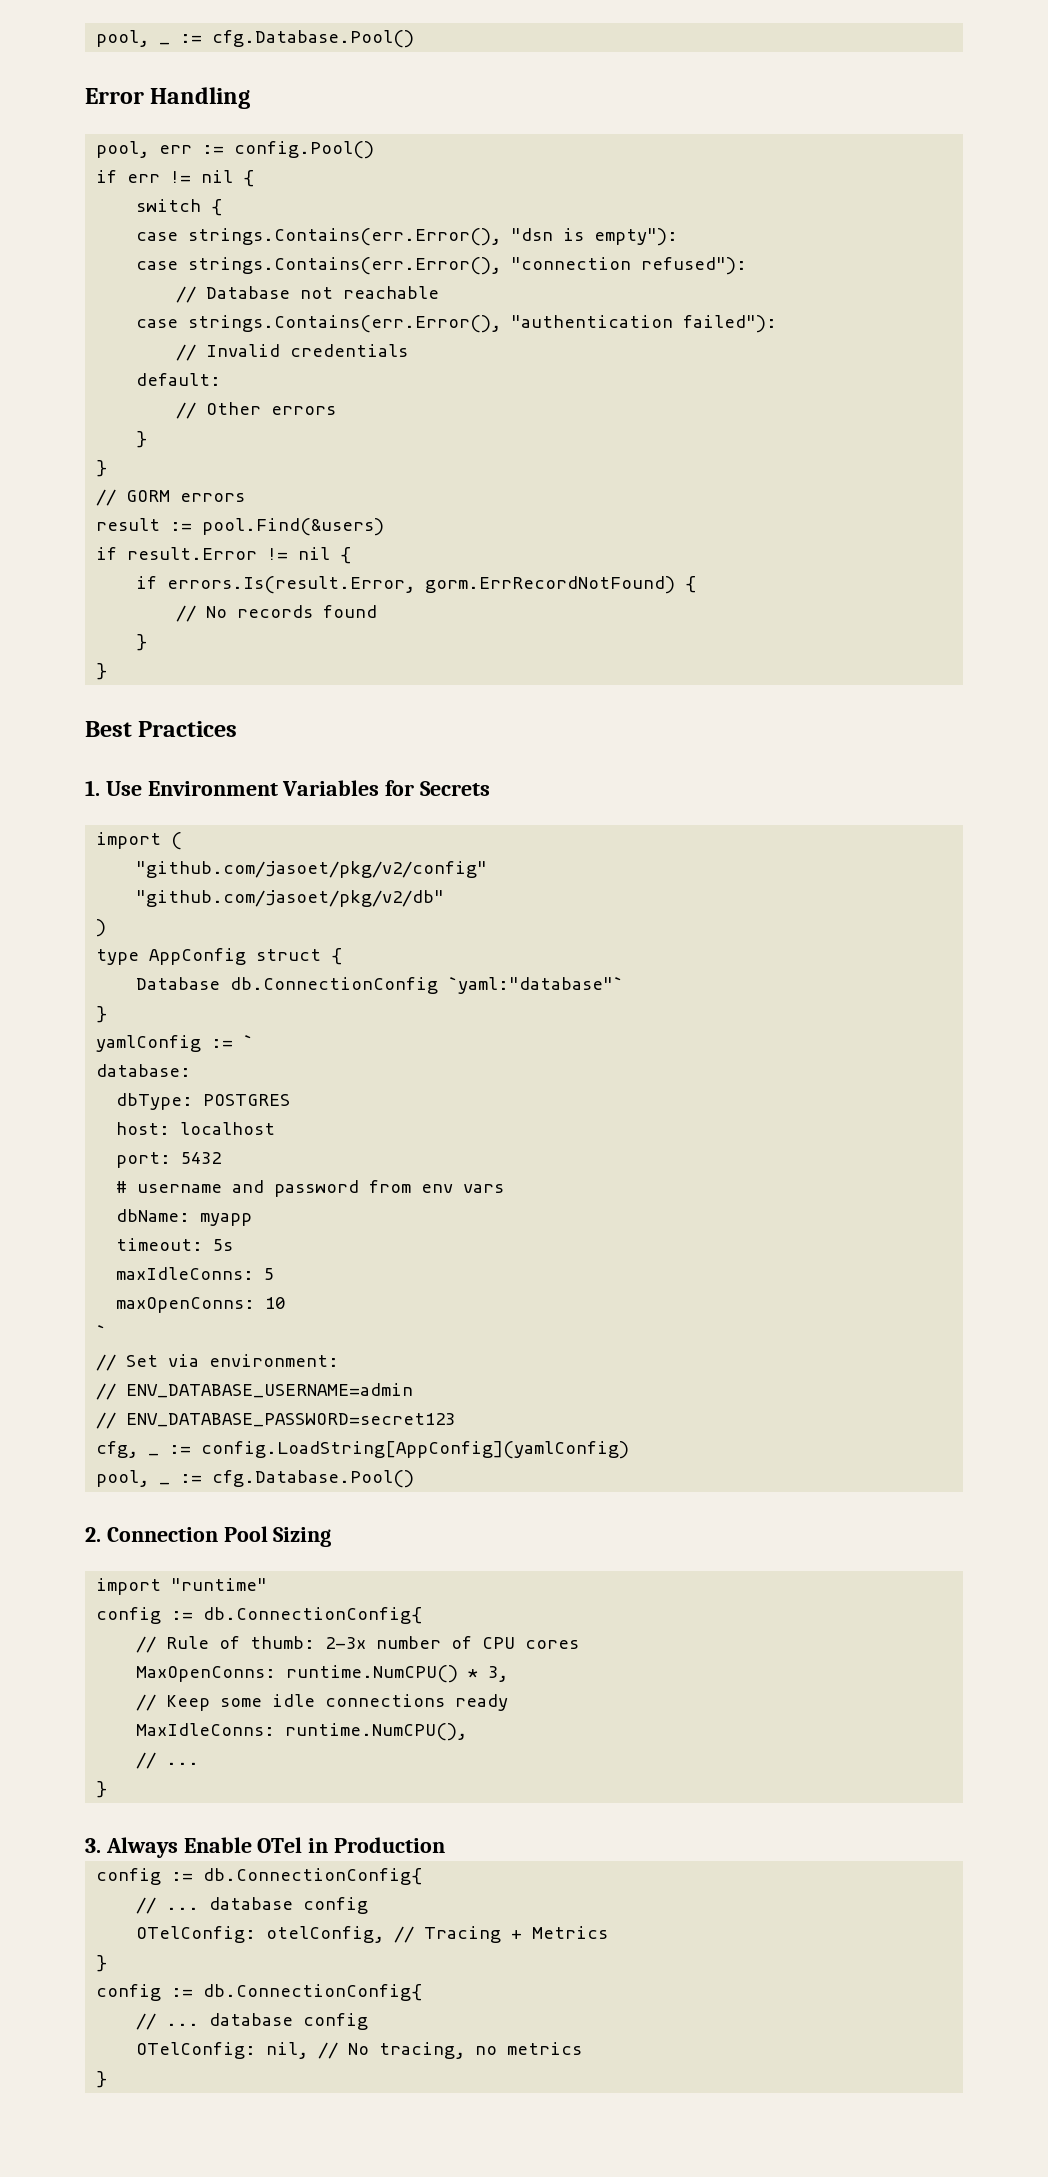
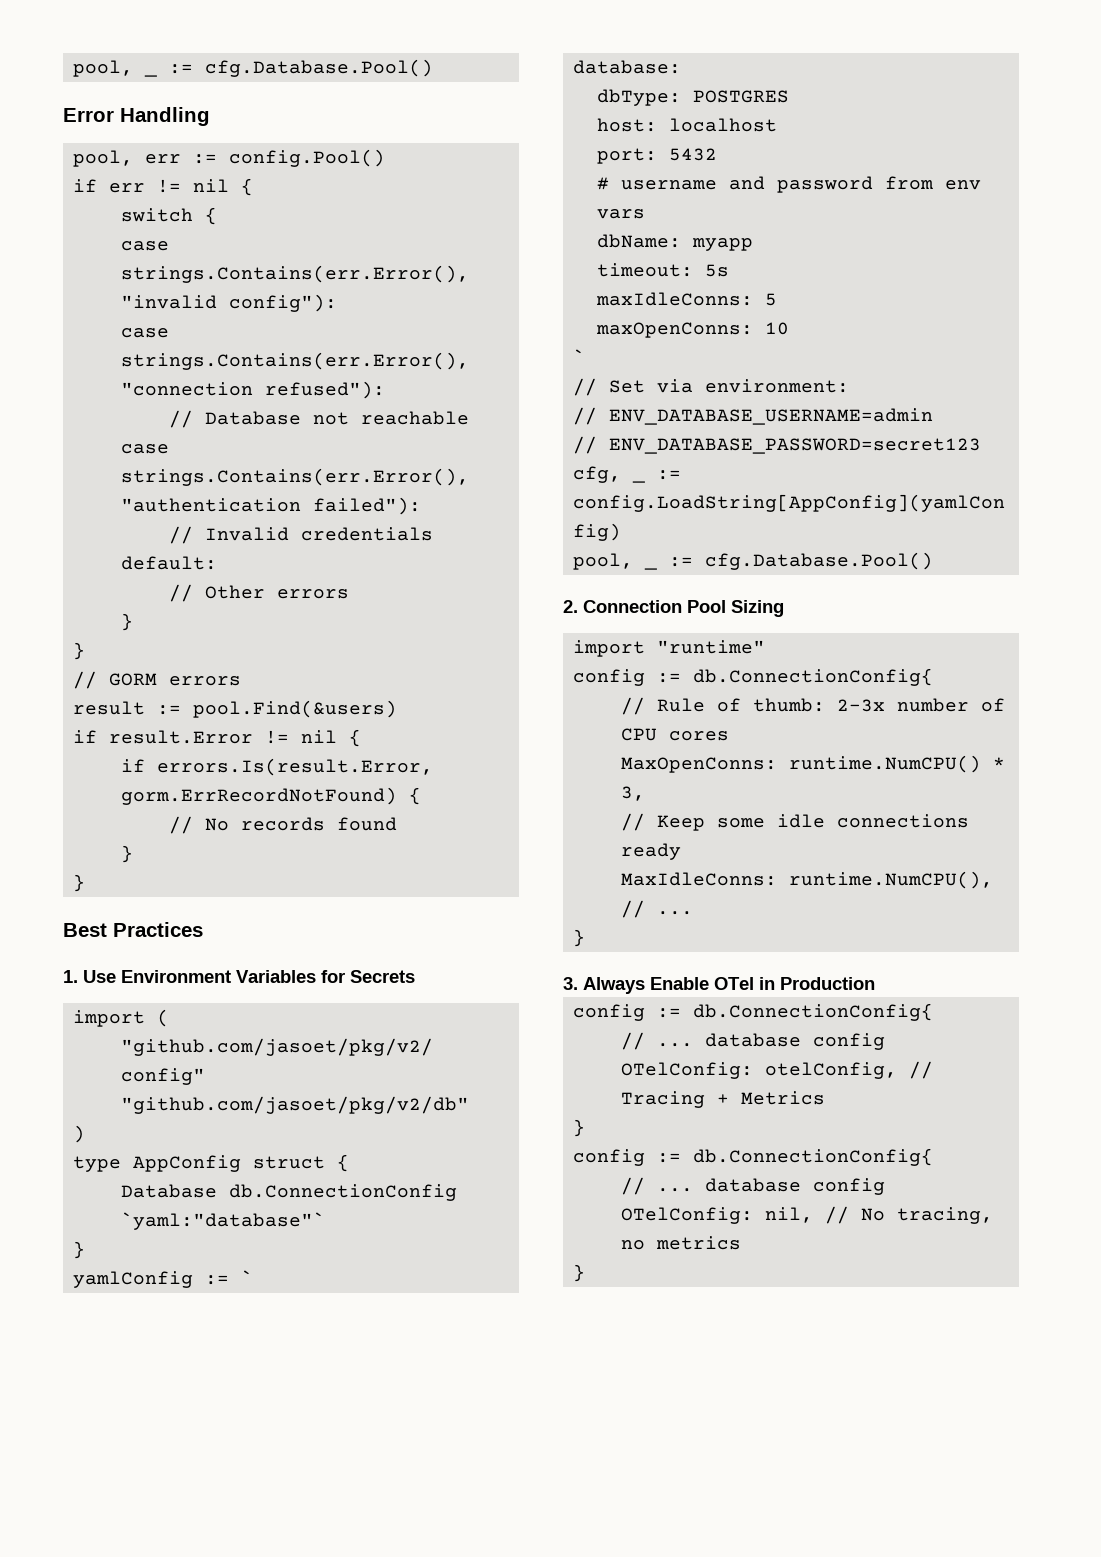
[511,228,679,246] "dsn is empty"): -> [120,294,337,312] "invalid config"):

